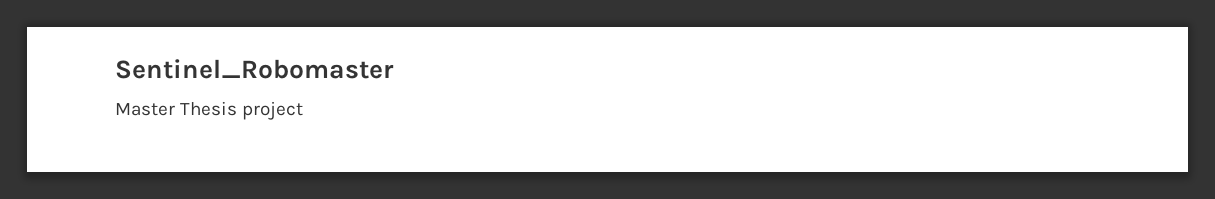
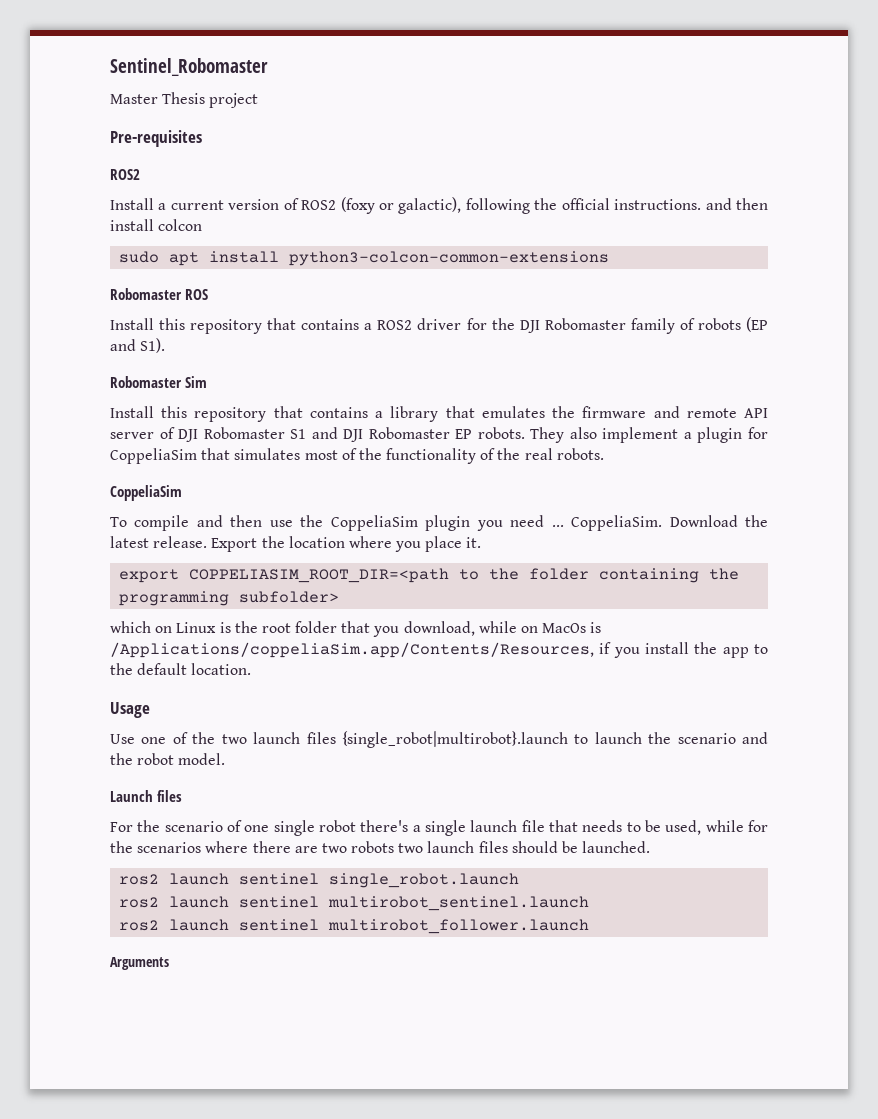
(304, 110) none -> [110,130,202,147] [110,169,140,180] [110,197,769,214] [110,219,203,231] [119,251,610,266] [110,288,209,300] [110,317,769,334] [110,338,166,353] [110,376,208,388] [110,406,769,422] [110,427,768,443] [110,448,604,464] [110,485,182,501] [110,515,768,531] [110,536,482,552] [119,568,740,583] [119,591,340,606] [110,621,602,637] [110,642,769,658] [110,663,252,675] [110,702,150,718] [110,731,768,748] [110,753,226,765] [110,790,183,802] [110,820,769,836] [110,841,651,853] [119,873,520,888] [119,896,590,911] [119,919,590,934] [110,957,169,970] // Pre-requisites // ROS2 // Install a current version of ROS2 (foxy or galactic), following the official instructions. and then install colcon // sudo apt install python3-colcon-common-extensions // Robomaster ROS // Install this repository that contains a ROS2 driver for the DJI Robomaster family of robots (EP and S1). // Robomaster Sim // Install this repository that contains a library that emulates the firmware and remote API server of DJI Robomaster S1 and DJI Robomaster EP robots. They also implement a plugin for CoppeliaSim that simulates most of the functionality of the real robots. // CoppeliaSim // To compile and then use the CoppeliaSim plugin you need ... CoppeliaSim. Download the latest release. Export the location where you place it. // export COPPELIASIM_ROOT_DIR=<path to the folder containing the programming subfolder> // which on Linux is the root folder that you download, while on MacOs is /Applications/coppeliaSim.app/Contents/Resources, if you install the app to the default location. // Usage // Use one of the two launch files {single_robot|multirobot}.launch to launch the scenario and the robot model. // Launch files // For the scenario of one single robot there's a single launch file that needs to be used, while for the scenarios where there are two robots two launch files should be launched. // ros2 launch sentinel single_robot.launch // ros2 launch sentinel multirobot_sentinel.launch // ros2 launch sentinel multirobot_follower.launch // Arguments

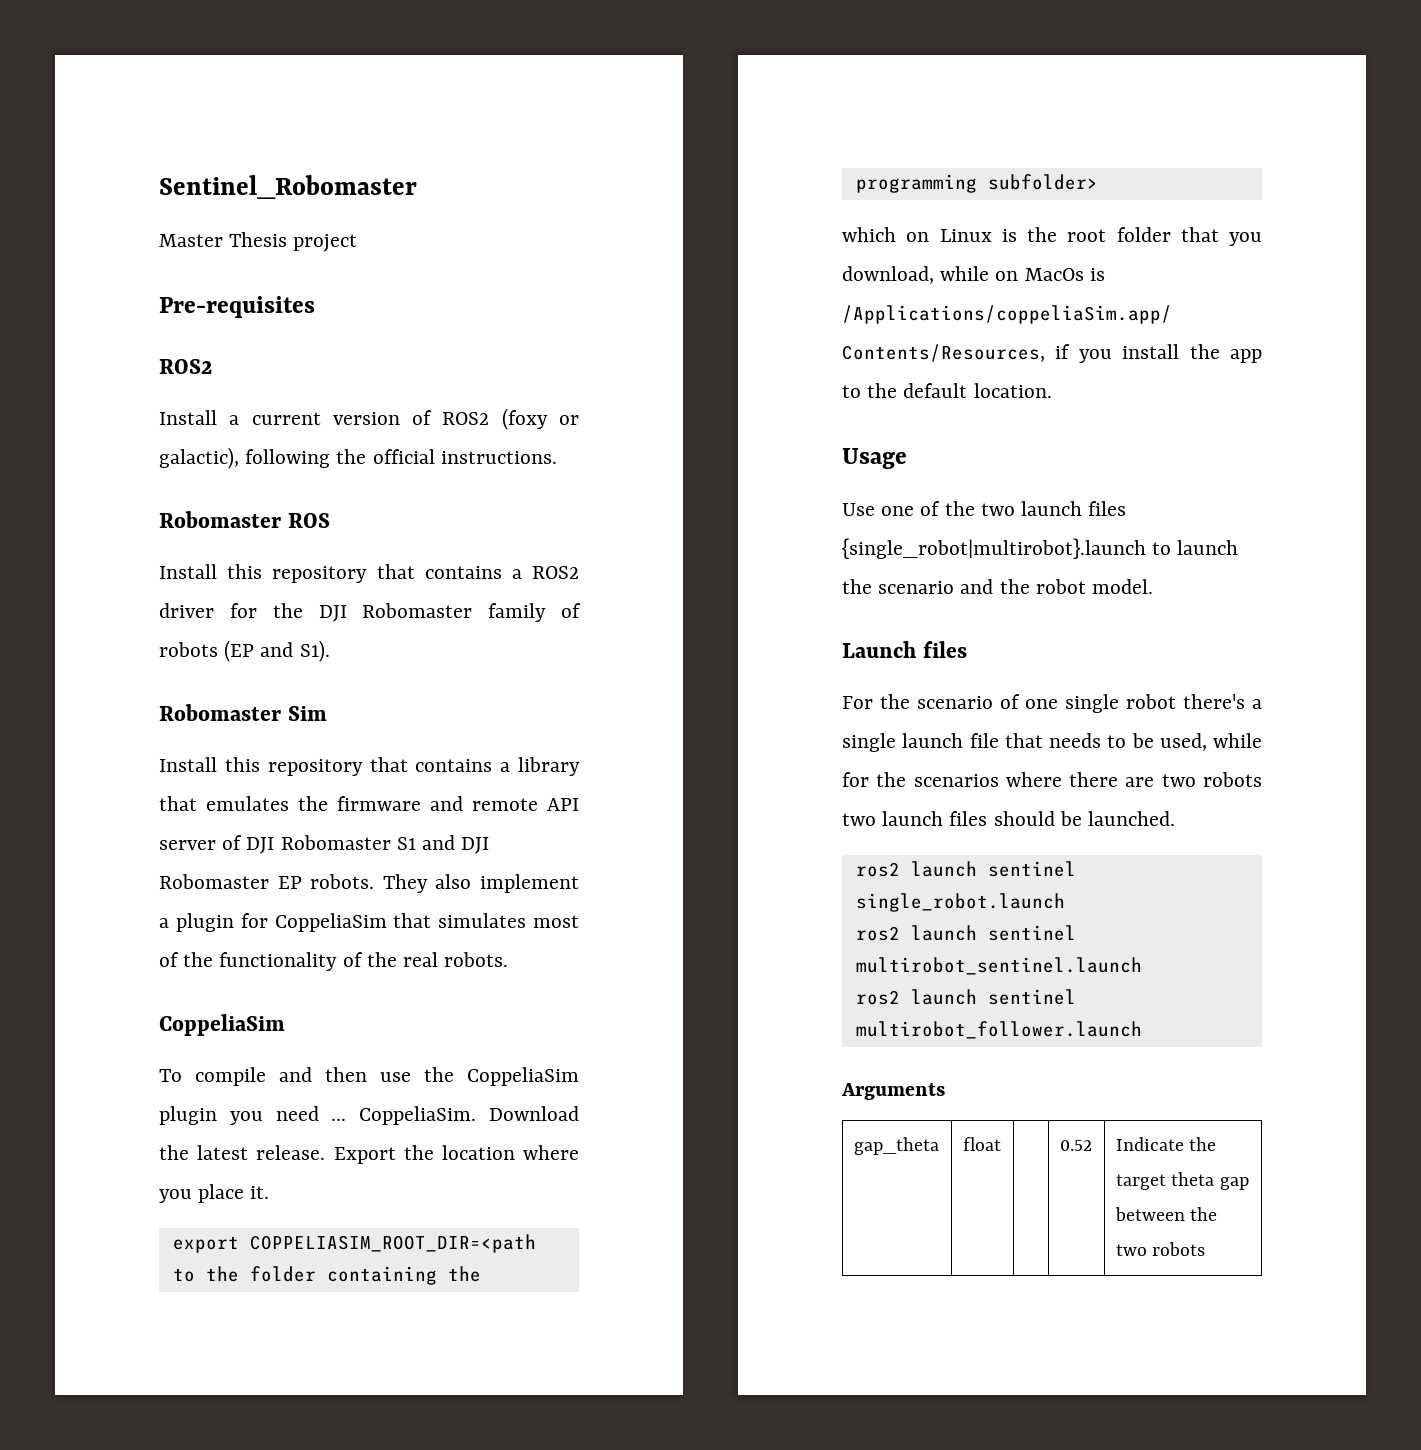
[705,198,769,210] [110,219,203,231] [119,251,610,266] and then install colcon // sudo apt install python3-colcon-common-extensions -> (557, 457) none
(169, 963) none -> [853,1137,939,1155] [962,1137,1001,1151] [1059,1140,1092,1151] [1115,1137,1217,1151] [1115,1172,1249,1190] [1114,1207,1218,1221] [1115,1242,1206,1256] // gap_theta | float | | 0.52 | Indicate the target theta gap between the two robots

